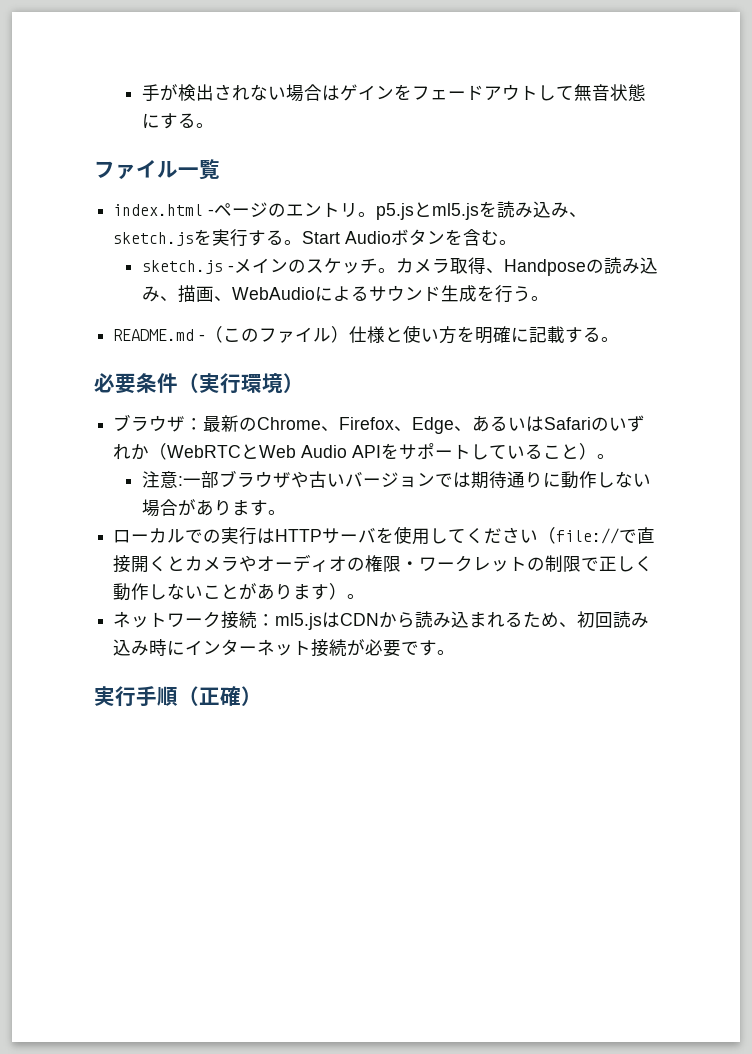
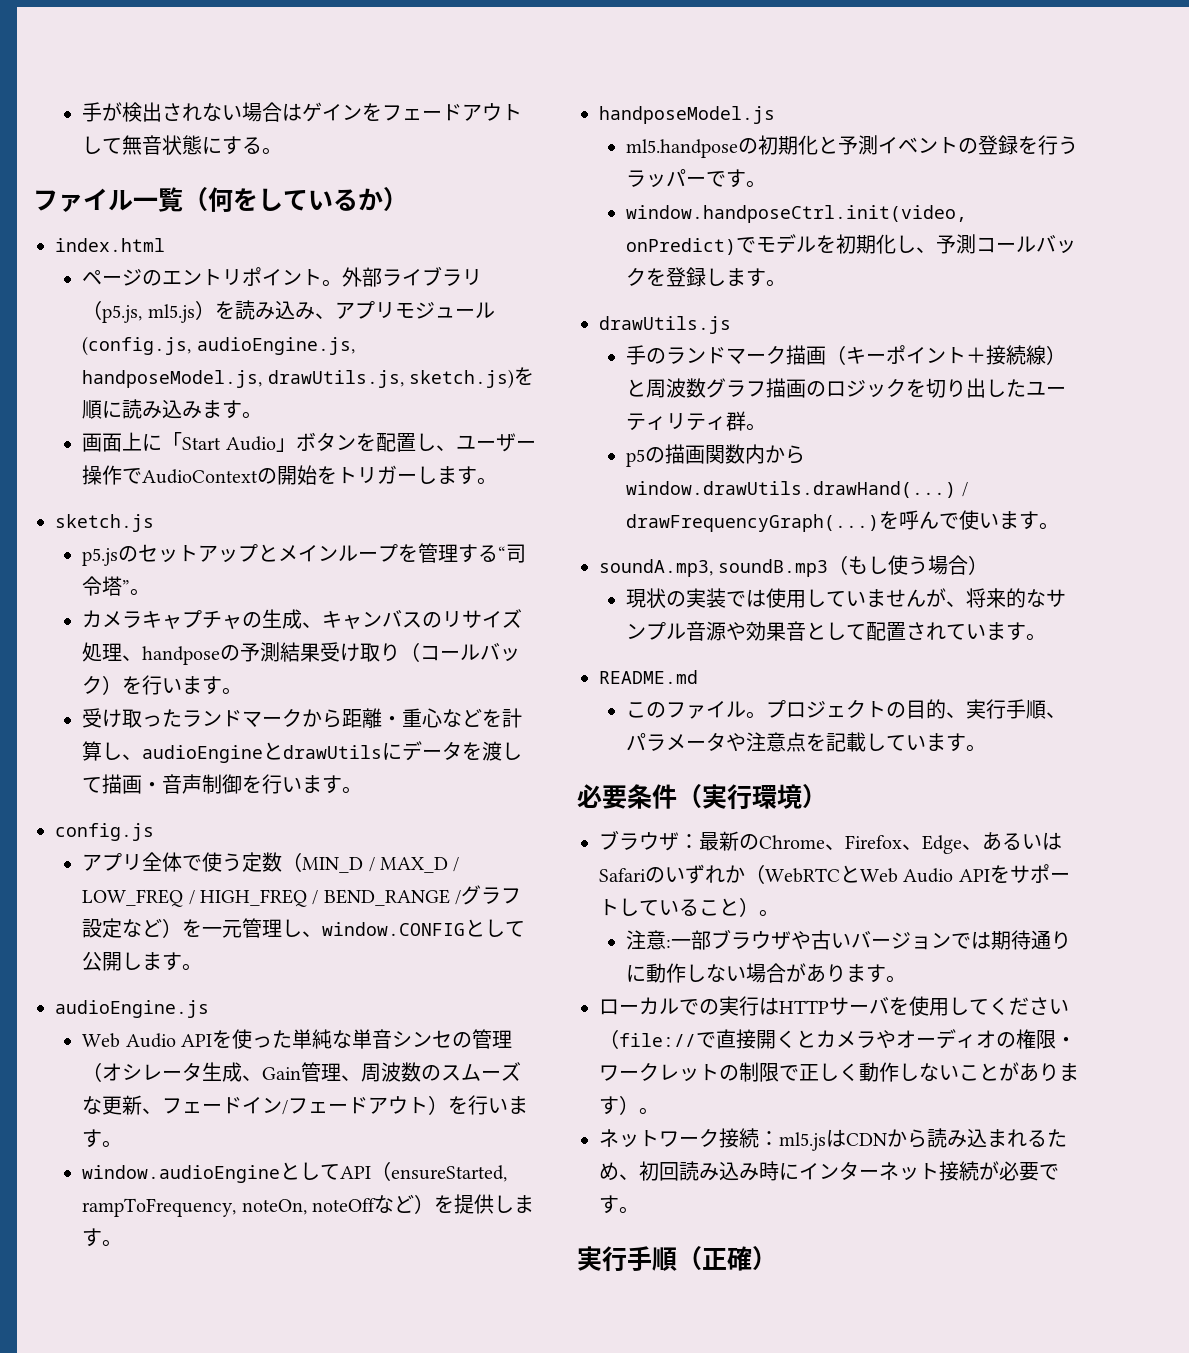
(220, 169) none -> [183,187,408,212] （何をしているか）
[208,209,215,216] - -> (165, 245) //
[358,201,588,220] [113,229,303,247] 。p5.jsとml5.jsを読み込み、sketch.jsを実行する。 -> [242,266,483,287] [82,300,495,323] [82,336,355,356] [82,367,535,389] [82,399,263,419] [82,432,183,452] ポイント。外部ライブラリ（p5.js, ml5.js）を読み込み、アプリモジュール(config.js, audioEngine.js, handposeModel.js, drawUtils.js, sketch.js)を順に読み込みます。 // 画面上に「
(392, 237) none -> [275,438,296,452] 」
[463,229,518,246] [141,257,658,276] [141,285,531,303] 含む。 // sketch.js -メインのスケッチ。カメラ取得、Handposeの読み込み、描画、WebAudioによるサウンド生成を行う -> [375,433,536,452] [82,465,498,485] [55,514,154,532] [82,543,527,566] [82,576,151,596] [82,609,523,629] [82,642,521,665] [82,675,243,695] [82,708,523,728] [82,741,523,763] [82,774,363,794] [55,823,154,841] [82,852,460,873] [82,885,522,907] [82,918,526,938] [82,951,203,971] [55,1000,209,1018] [82,1029,513,1049] [82,1062,522,1082] [82,1095,529,1115] [82,1129,123,1148] [82,1161,508,1183] [82,1194,535,1217] [82,1228,123,1247] [599,106,775,124] [626,135,1079,158] [626,169,767,188] [626,205,968,223] [626,234,1077,255] [626,267,787,287] [599,316,731,334] [626,345,1067,365] [626,378,1067,398] [626,411,767,431] [626,444,806,467] [626,481,968,498] [626,510,1060,532] [599,555,989,577] [626,588,1067,608] [626,621,1027,641] 配置し、ユーザー操作でAudioContextの開始をトリガーします。 // sketch.js // p5.jsのセットアップとメインループを管理する“司令塔”。 // カメラキャプチャの生成、キャンバスのリサイズ処理、handposeの予測結果受け取り（コールバック）を行います。 // 受け取ったランドマークから距離・重心などを計算し、audioEngineとdrawUtilsにデータを渡して描画・音声制御を行います。 // config.js // アプリ全体で使う定数（MIN_D / MAX_D / LOW_FREQ / HIGH_FREQ / BEND_RANGE /グラフ設定など）を一元管理し、window.CONFIGとして公開します。 // audioEngine.js // Web Audio APIを使った単純な単音シンセの管理（オシレータ生成、Gain管理、周波数のスムーズな更新、フェードイン/フェードアウト）を行います。 // window.audioEngineとしてAPI（ensureStarted, rampToFrequency, noteOn, noteOffなど）を提供します。 // handposeModel.js // ml5.handposeの初期化と予測イベントの登録を行うラッパーです。 // window.handposeCtrl.init(video, onPredict)でモデルを初期化し、予測コールバックを登録します。 // drawUtils.js // 手のランドマーク描画（キーポイント＋接続線）と周波数グラフ描画のロジックを切り出したユーティリティ群。 // p5の描画関数内からwindow.drawUtils.drawHand(...) / drawFrequencyGraph(...)を呼んで使います。 // soundA.mp3, soundB.mp3（もし使う場合） // 現状の実装では使用していませんが、将来的なサンプル音源や効果音として配置されています
[199,326,224,343] -（ -> (698, 677) //
[331,325,602,344] ）仕様と使い方を明確に記載する -> [746,699,1067,719] [626,732,967,752] 。プロジェクトの目的、実行手順、パラメータや注意点を記載しています

